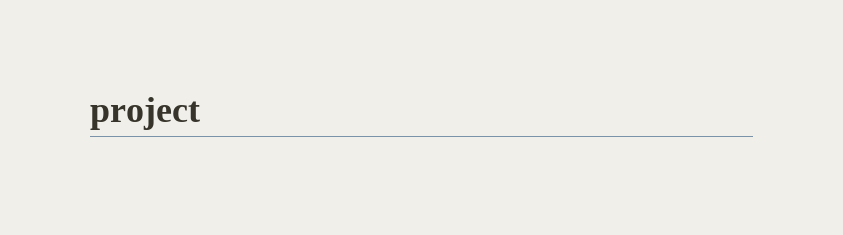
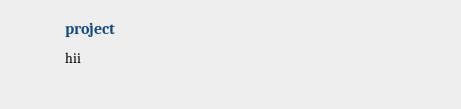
(200, 113) none -> [65,52,81,63] // hii

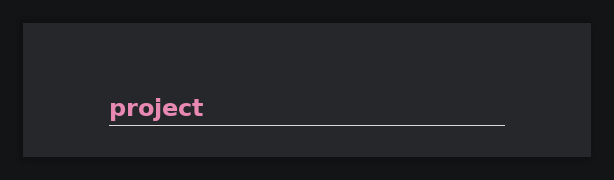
[65,52,81,63] // hii -> (203, 109) none

